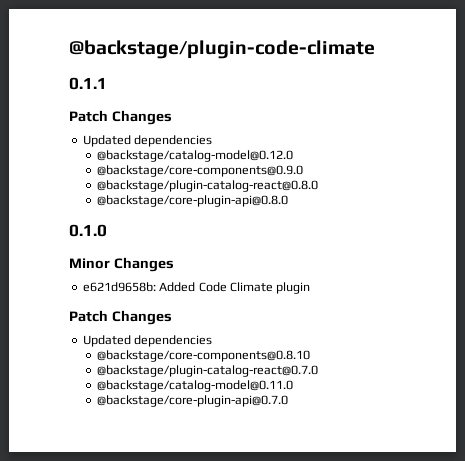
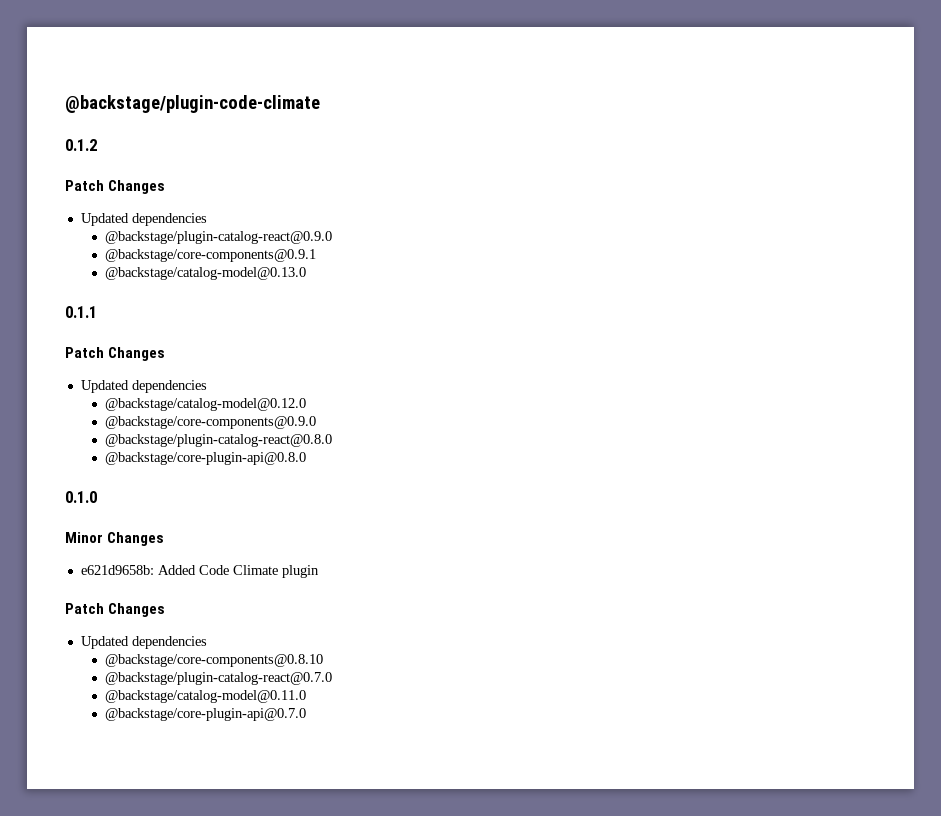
(375, 49) none -> [65,139,97,151] [65,180,166,194] [80,213,207,226] [104,231,332,244] [104,249,316,262] [104,267,306,280] // 0.1.2 // Patch Changes // Updated dependencies // @backstage/plugin-catalog-react@0.9.0 // @backstage/core-components@0.9.1 // @backstage/catalog-model@0.13.0

